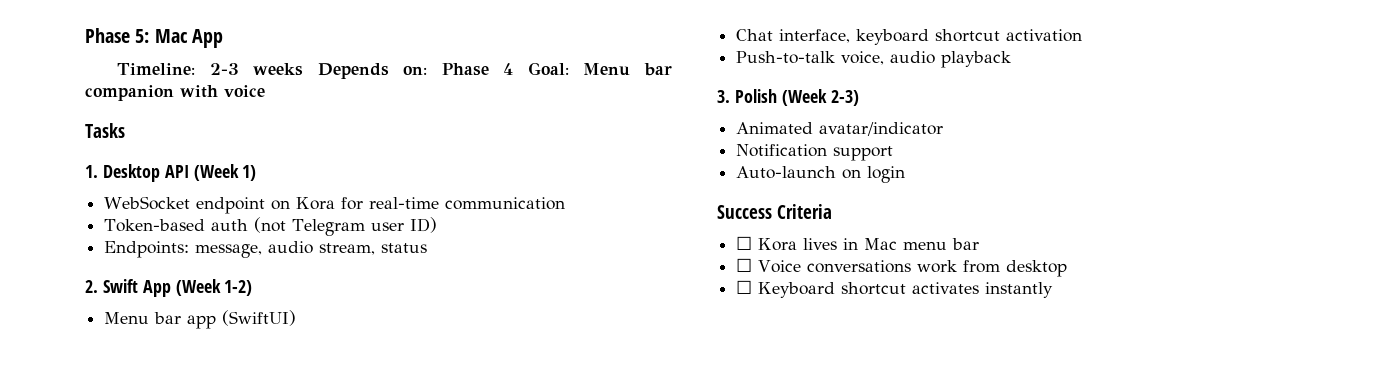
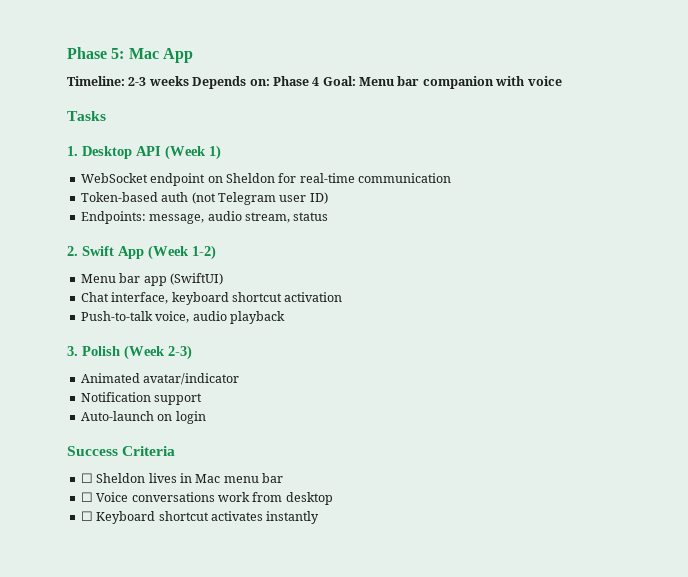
[296,197,336,210] Kora -> [225,173,275,183] Sheldon
[758,238,798,251] Kora -> [96,473,146,483] Sheldon

